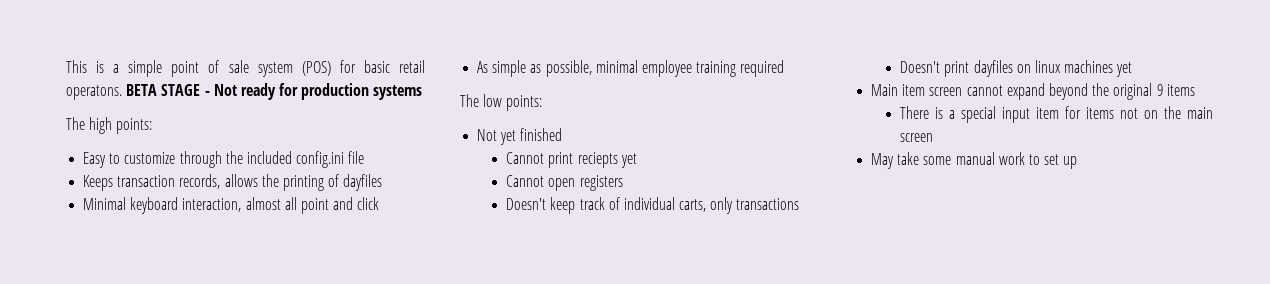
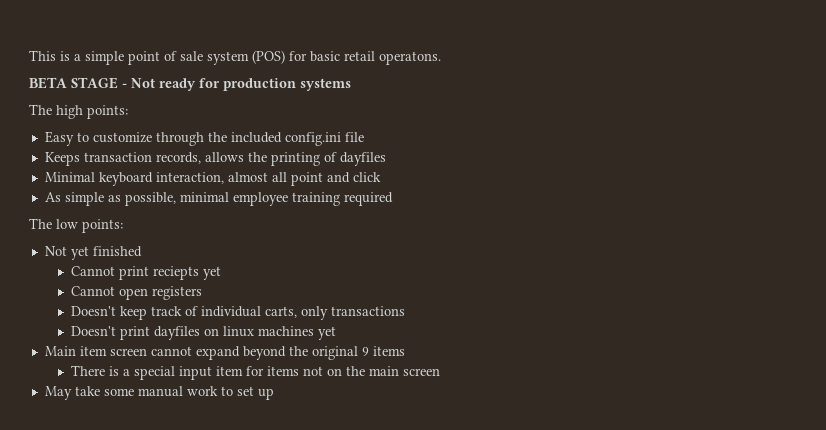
(122, 92) none -> (441, 58) //

